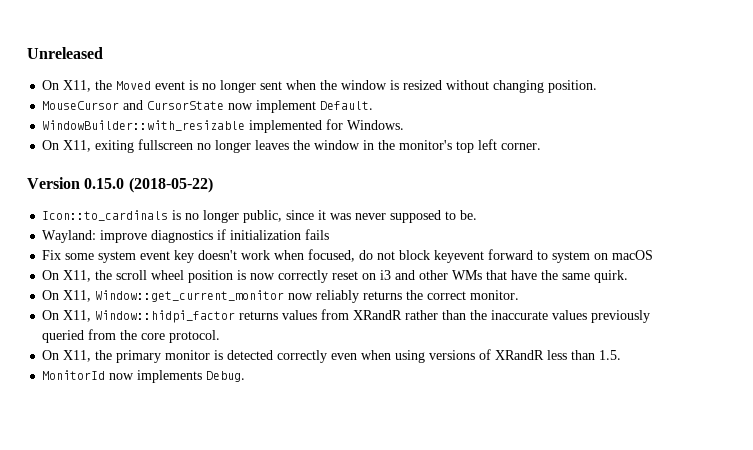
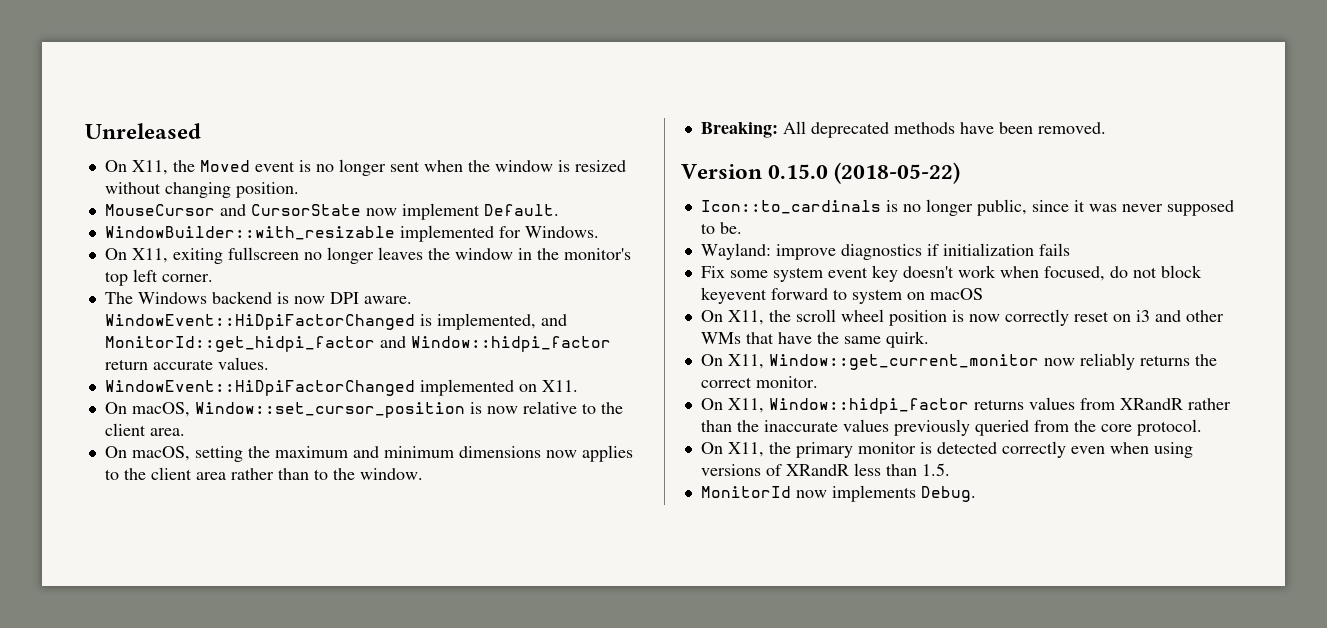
(542, 146) none -> [104,291,412,304] [104,313,567,330] [104,336,611,352] [104,357,269,370] [104,379,578,396] [104,401,623,418] [104,423,185,436] [104,445,633,462] [104,467,423,480] [700,121,1106,138] // The Windows backend is now DPI aware. WindowEvent::HiDpiFactorChanged is implemented, and MonitorId::get_hidpi_factor and Window::hidpi_factor return accurate values. // WindowEvent::HiDpiFactorChanged implemented on X11. // On macOS, Window::set_cursor_position is now relative to the client area. // On macOS, setting the maximum and minimum dimensions now applies to the client area rather than to the window. // Breaking: All deprecated methods have been removed.

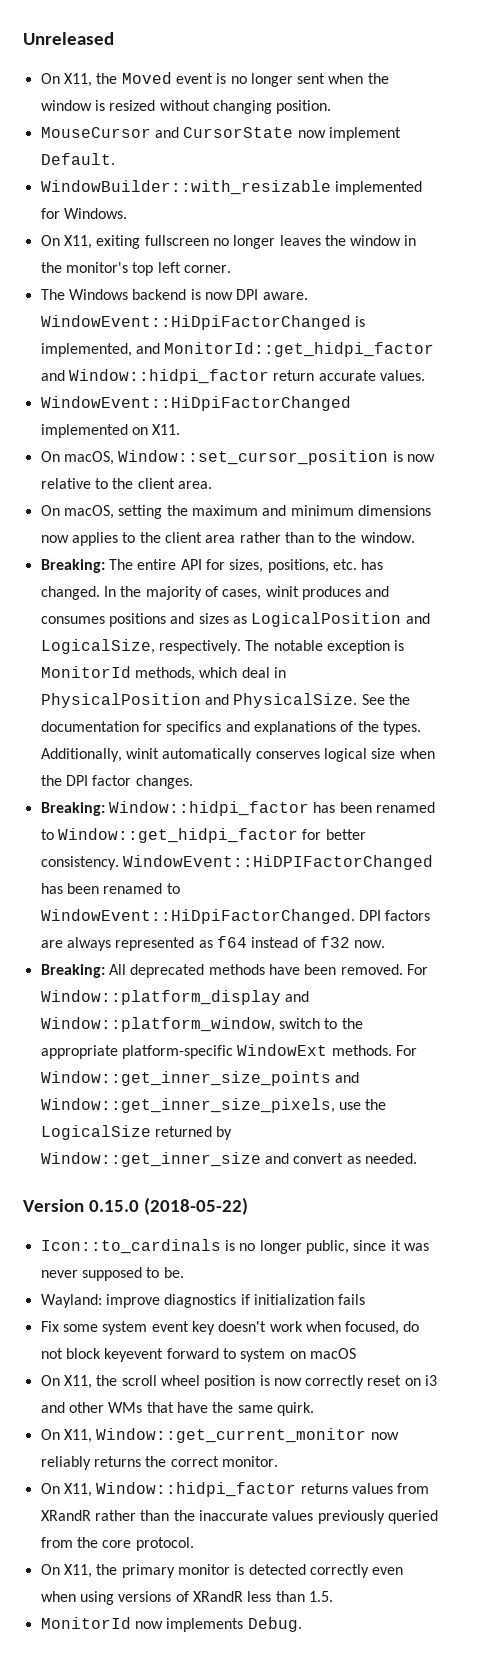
(423, 474) none -> [40,559,384,573] [40,586,390,600] [40,612,430,627] [40,639,405,654] [40,666,286,681] [40,693,410,708] [40,721,421,735] [40,748,435,762] [40,775,193,789] [40,801,435,816] [40,828,366,843] [40,855,433,870] [40,883,180,894] [40,909,431,924] [40,936,386,951] // Breaking: The entire API for sizes, positions, etc. has changed. In the majority of cases, winit produces and consumes positions and sizes as LogicalPosition and LogicalSize, respectively. The notable exception is MonitorId methods, which deal in PhysicalPosition and PhysicalSize. See the documentation for specifics and explanations of the types. Additionally, winit automatically conserves logical size when the DPI factor changes. // Breaking: Window::hidpi_factor has been renamed to Window::get_hidpi_factor for better consistency. WindowEvent::HiDPIFactorChanged has been renamed to WindowEvent::HiDpiFactorChanged. DPI factors are always represented as f64 instead of f32 now.
(1106, 128) none -> [406,964,428,975] [40,990,309,1005] [40,1017,363,1032] [40,1044,417,1059] [40,1071,359,1086] [40,1098,387,1113] [40,1125,233,1140] [40,1152,417,1167] For Window::platform_display and Window::platform_window, switch to the appropriate platform-specific WindowExt methods. For Window::get_inner_size_points and Window::get_inner_size_pixels, use the LogicalSize returned by Window::get_inner_size and convert as needed.

